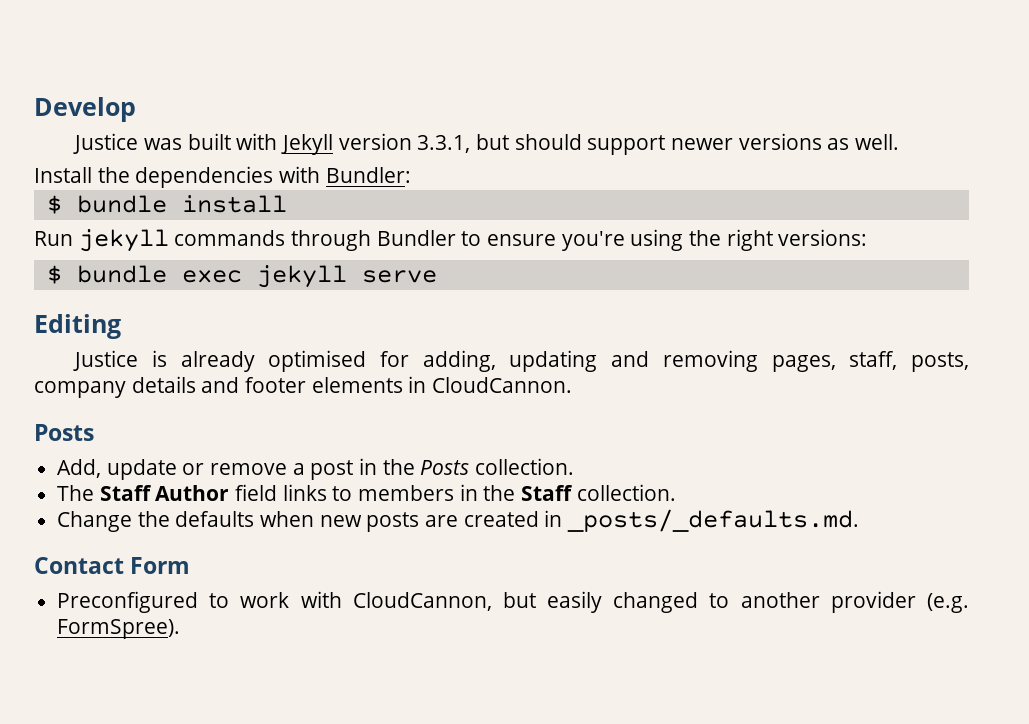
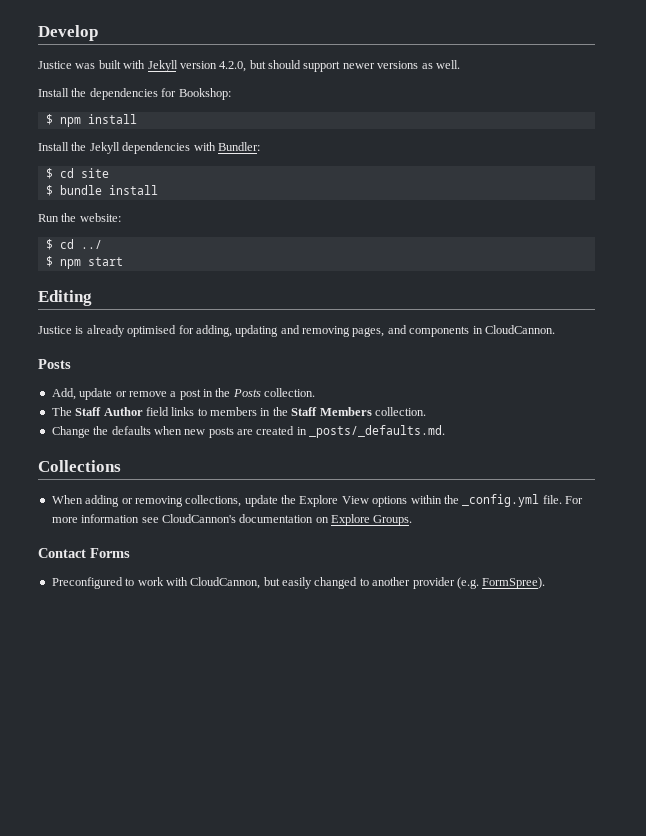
[417,135,471,153] 3.3.1, -> [219,61,247,72] 4.2.0,
(274, 177) none -> [161,88,231,100] [45,114,137,127] [38,142,191,154] for Bookshop: // $ npm install // Install the Jekyll dependencies
(411, 175) none -> [45,168,109,179] // $ cd site
[78,229,868,252] [46,265,437,288] jekyll commands through Bundler to ensure you're using the right versions: // $ bundle exec jekyll serve -> [61,213,121,222] [45,239,102,250] [45,256,123,269] the website: // $ cd ../ // $ npm start
[849,351,969,372] [34,376,403,398] staff, posts, company details and footer elements -> [387,325,470,337] and components
(574, 493) none -> [319,407,372,416] Members
(860, 520) none -> [38,460,121,472] [51,494,583,507] [51,514,413,526] // Collections // When adding or removing collections, update the Explore View options within the _config.yml file. For more information see CloudCannon's documentation on Explore Groups.
[130,557,191,574] Form -> [90,548,130,558] Forms

